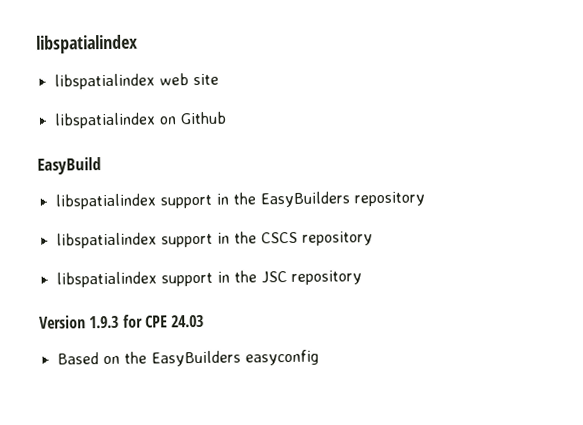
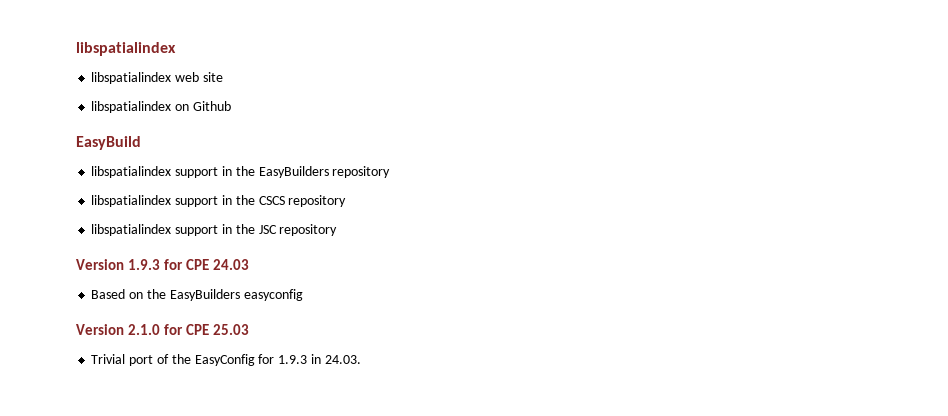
(319, 357) none -> [76,324,249,335] [91,354,361,366] // Version 2.1.0 for CPE 25.03 // Trivial port of the EasyConfig for 1.9.3 in 24.03.

